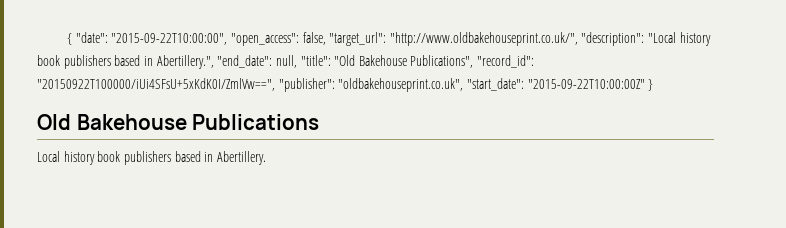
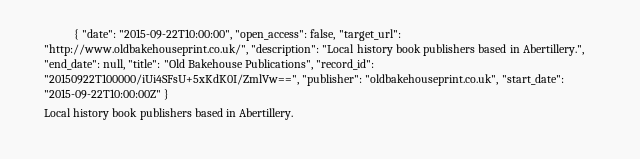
[37,114,320,130] // Old Bakehouse Publications -> (170, 94) none

